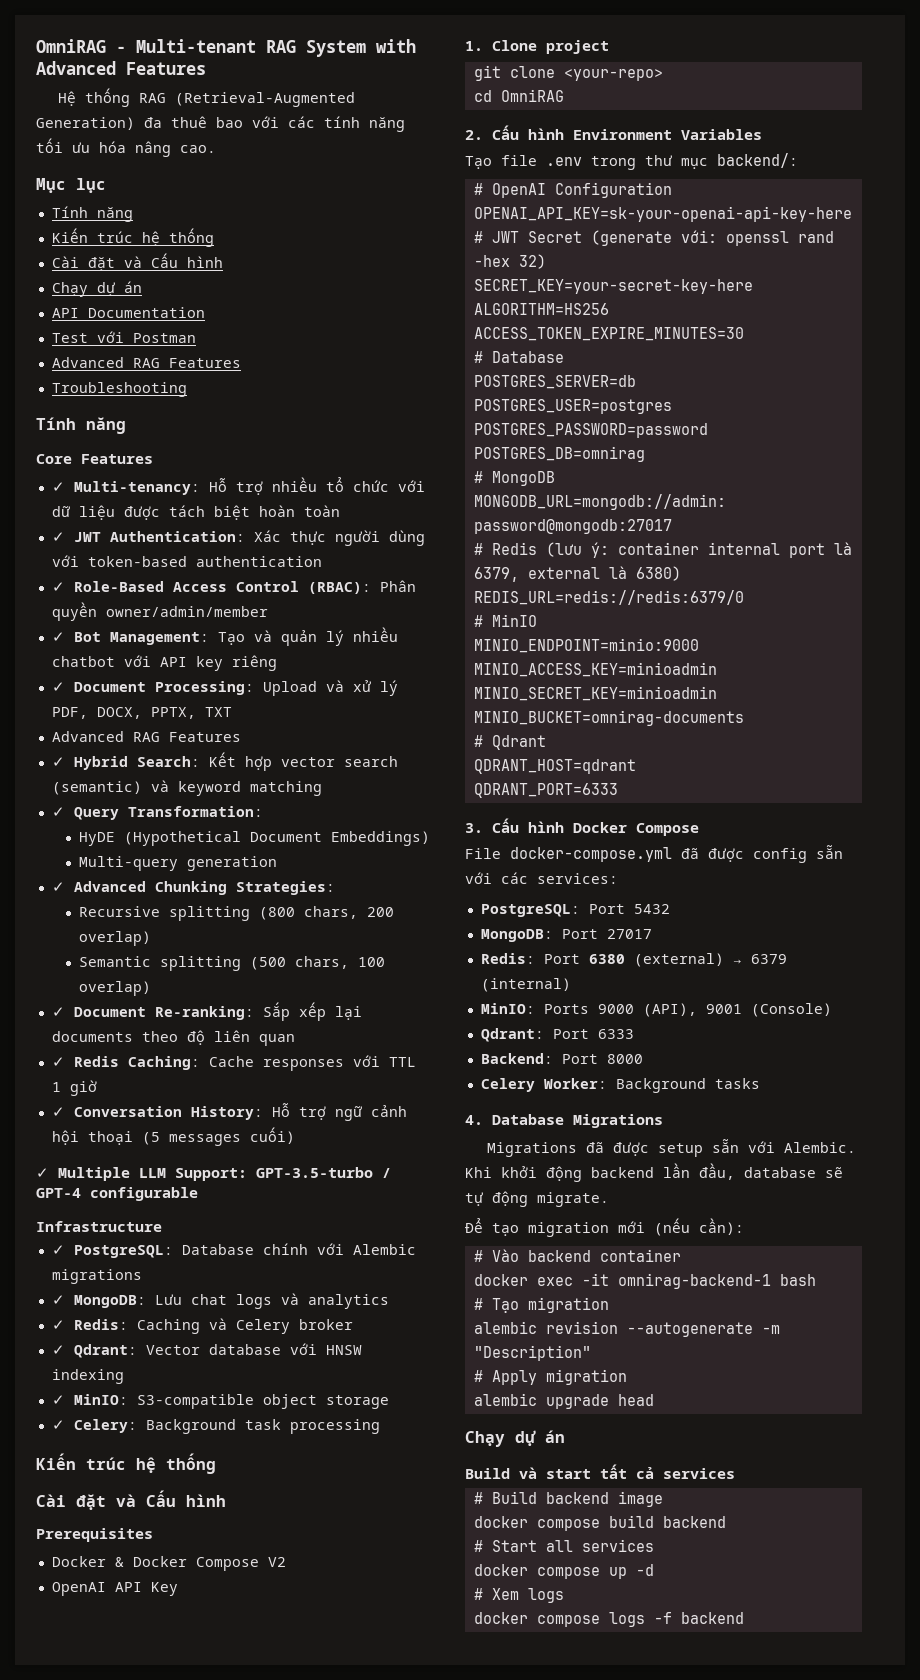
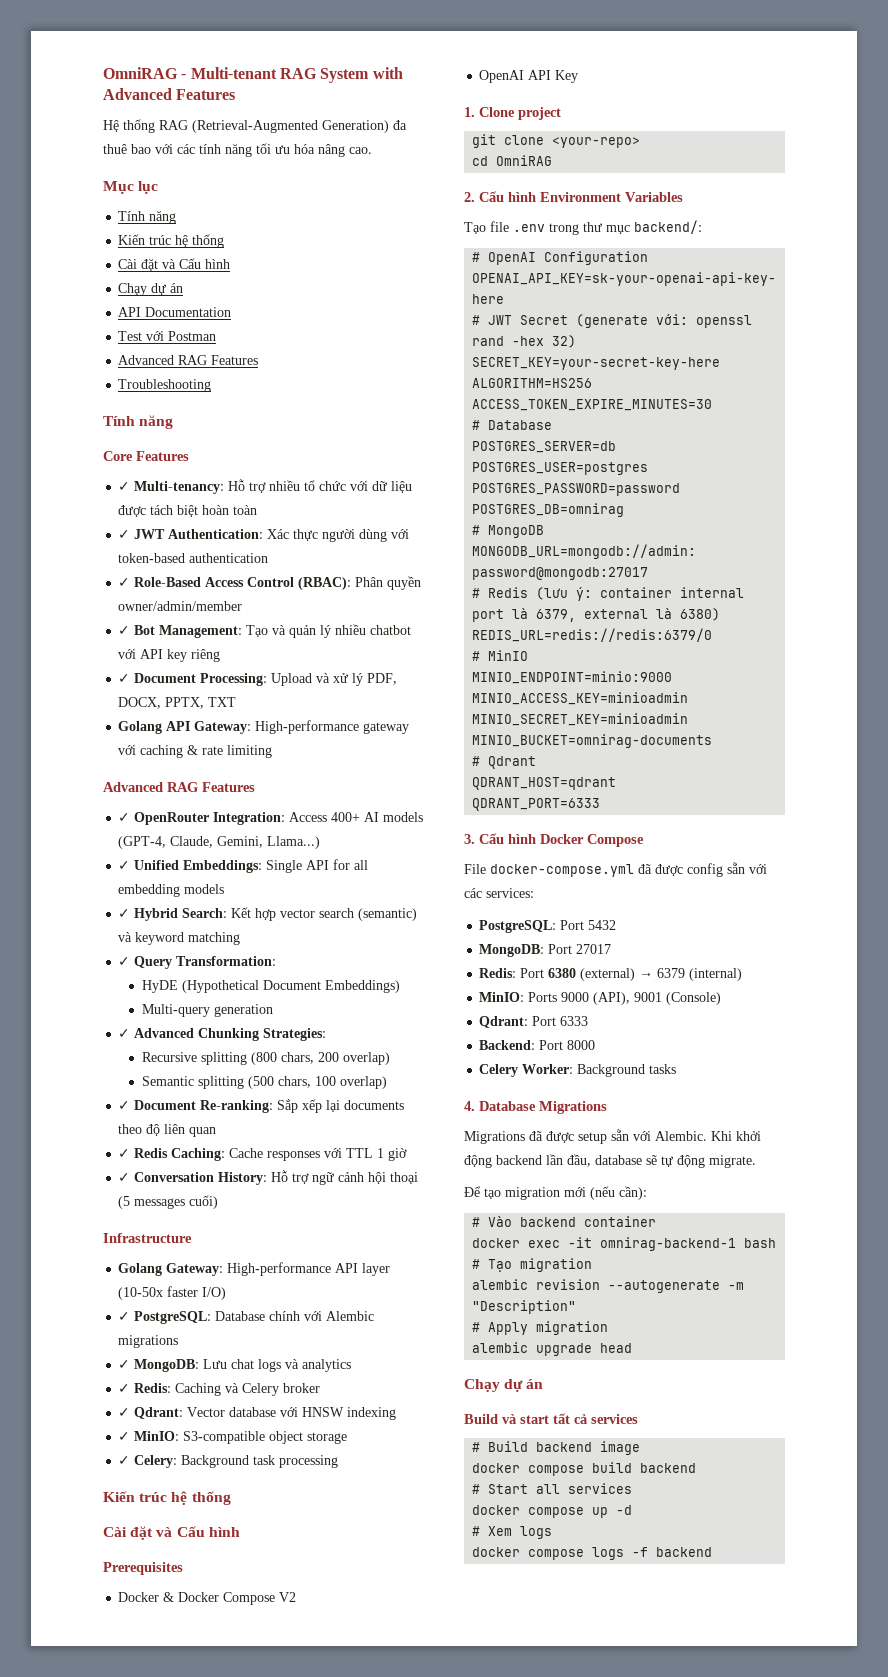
[51,731,241,742] Advanced RAG Features -> [118,720,410,734] [118,745,273,758] [103,782,255,792] [118,812,424,825] [118,836,321,849] [118,859,369,873] [118,884,225,897] Golang API Gateway: High-performance gateway với caching & rate limiting // Advanced RAG Features // ✓ OpenRouter Integration: Access 400+ AI models (GPT-4, Claude, Gemini, Llama...) // ✓ Unified Embeddings: Single API for all embedding models
[36,1167,391,1181] [36,1187,198,1201] [36,1221,162,1232] ✓ Multiple LLM Support: GPT-3.5-turbo / GPT-4 configurable // Infrastructure -> [103,1233,192,1243] [118,1262,391,1276] [118,1286,227,1300] Infrastructure // Golang Gateway: High-performance API layer (10-50x faster I/O)

